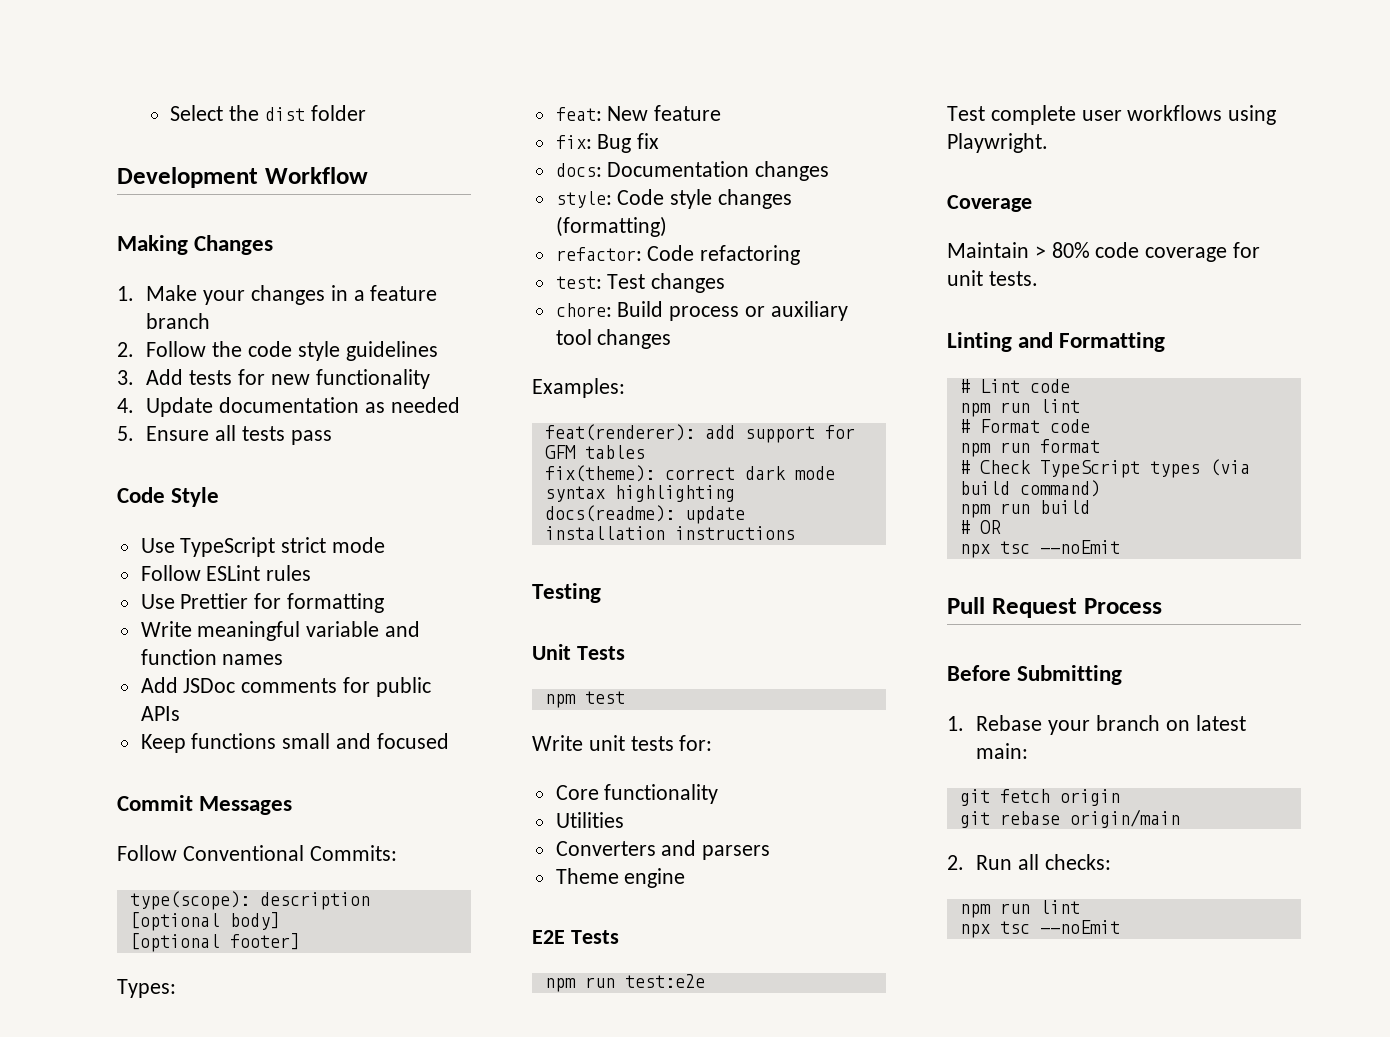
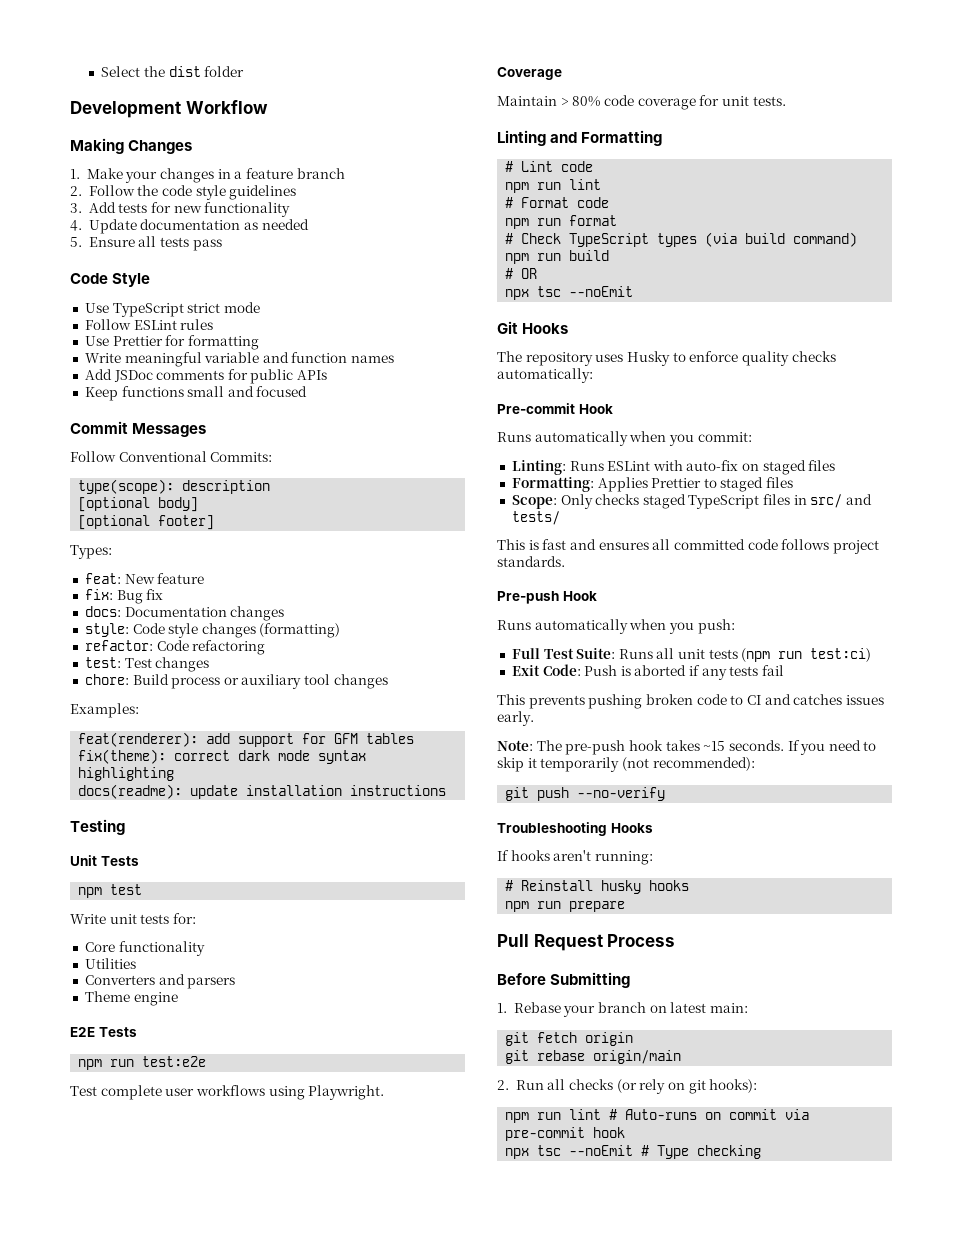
(1120, 547) none -> [497,321,569,334] [497,351,836,366] [497,368,593,383] [497,403,613,414] [497,431,752,446] [511,460,836,475] [511,477,794,492] [511,494,873,509] [511,511,560,525] [497,539,879,554] [497,556,565,567] [497,591,597,604] [497,619,735,634] [511,648,872,662] [511,664,785,680] [497,694,884,709] [497,711,534,726] [497,740,877,755] [497,757,755,772] [505,787,666,801] [497,822,653,836] [497,850,653,865] [505,880,690,894] [505,901,626,912] // Git Hooks // The repository uses Husky to enforce quality checks automatically: // Pre-commit Hook // Runs automatically when you commit: // Linting: Runs ESLint with auto-fix on staged files // Formatting: Applies Prettier to staged files // Scope: Only checks staged TypeScript files in src/ and tests/ // This is fast and ensures all committed code follows project standards. // Pre-push Hook // Runs automatically when you push: // Full Test Suite: Runs all unit tests (npm run test:ci) // Exit Code: Push is aborted if any tests fail // This prevents pushing broken code to CI and catches issues early. // Note: The pre-push hook takes ~15 seconds. If you need to skip it temporarily (not recommended): // git push --no-verify // Troubleshooting Hooks // If hooks aren't running: // # Reinstall husky hooks // npm run prepare
[1045,854,1112,870] [959,900,1080,918] [959,920,1120,938] checks: // npm run lint // npx tsc --noEmit -> [569,1079,758,1094] [505,1109,810,1123] [505,1127,626,1141] [505,1145,762,1159] checks (or rely on git hooks): // npm run lint # Auto-runs on commit via pre-commit hook // npx tsc --noEmit # Type checking

